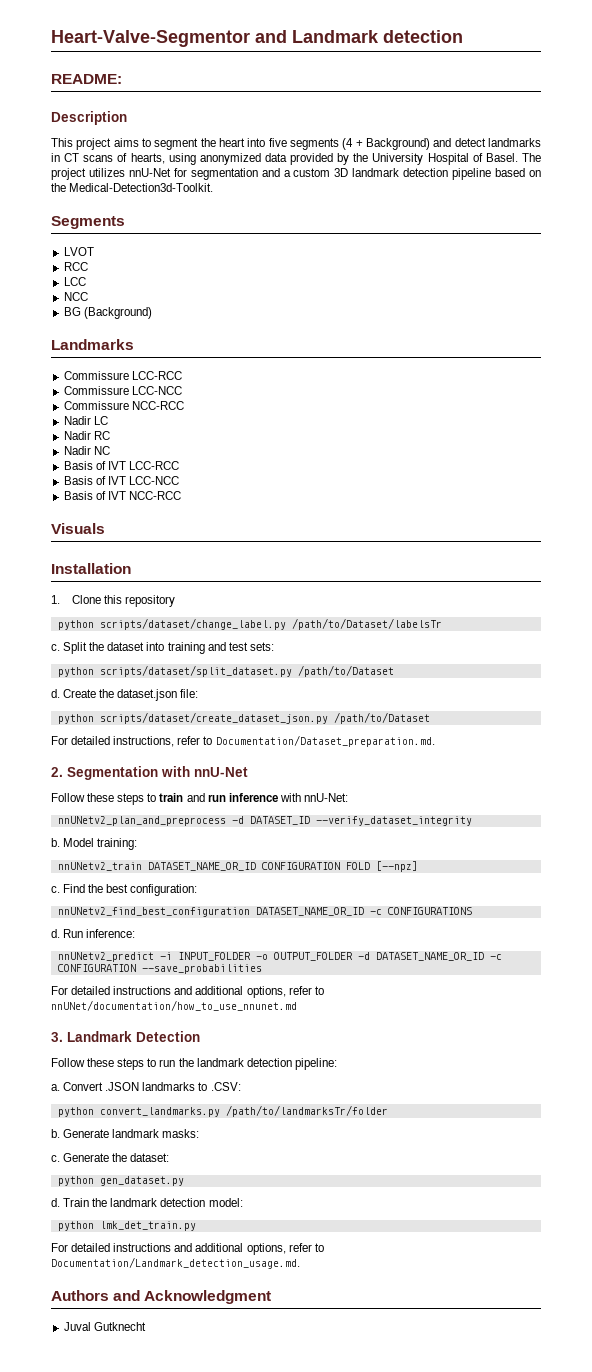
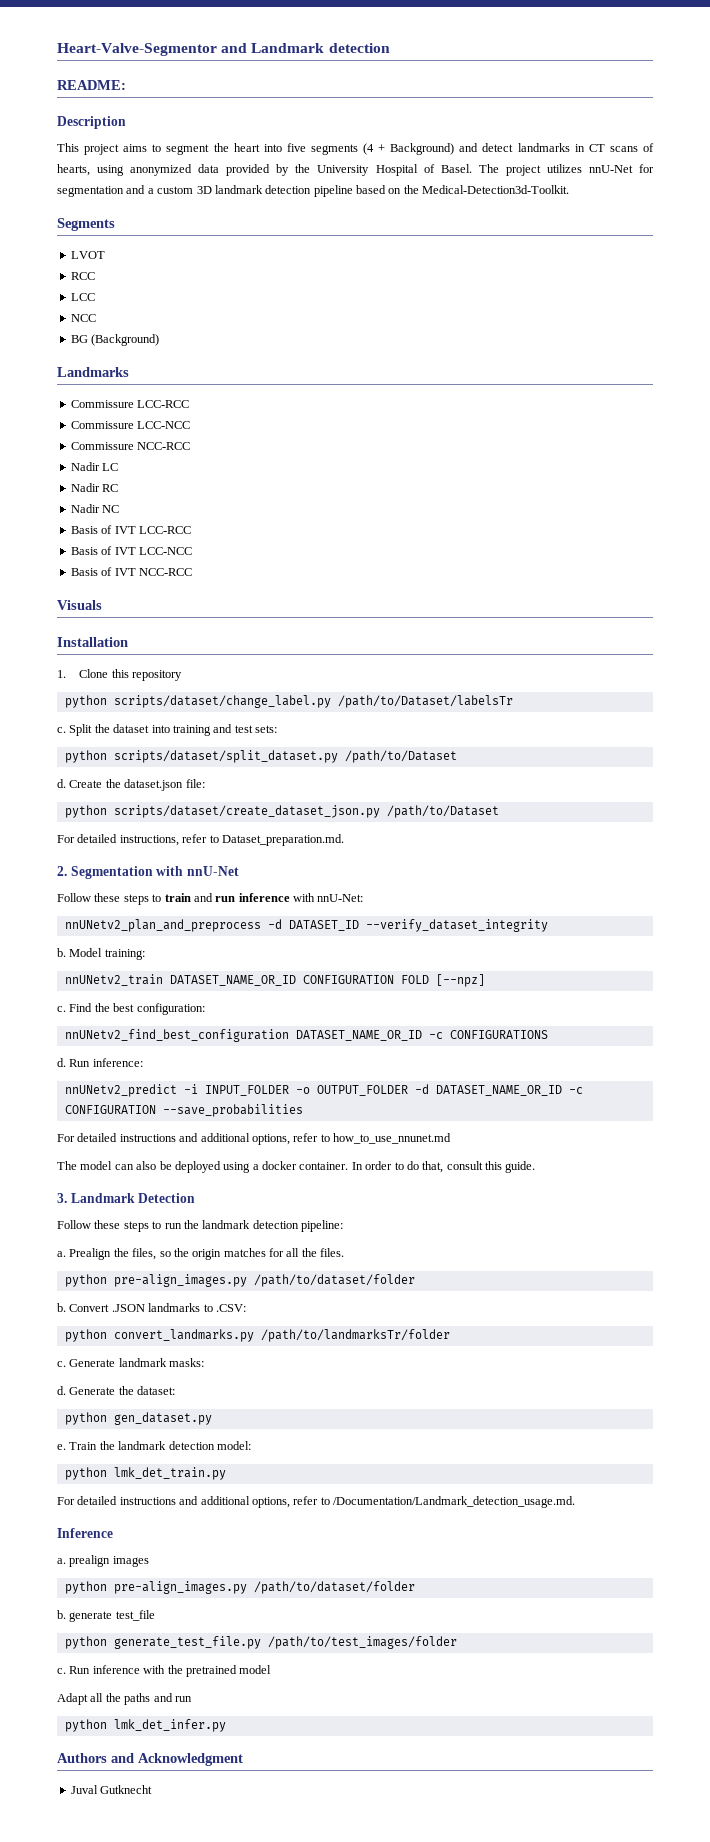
[215,735,435,747] Documentation/Dataset_preparation.md. -> [221,834,344,846] Dataset_preparation.md.
[51,1000,297,1011] nnUNet/documentation/how_to_use_nnunet.md -> [333,1133,451,1144] [57,1161,536,1173] how_to_use_nnunet.md // The model can also be deployed using a docker container. In order to do that, consult this guide.
(60, 1087) none -> [69,1248,345,1260] [64,1274,415,1287] [57,1303,66,1312] Prealign the files, so the origin matches for all the files. // python pre-align_images.py /path/to/dataset/folder // b.
[51,1129,60,1138] b. -> [57,1361,66,1367] c.
[51,1155,60,1162] c. -> [57,1386,66,1395] d.
[51,1198,60,1207] d. -> [57,1444,66,1450] e.
[51,1257,300,1269] Documentation/Landmark_detection_usage.md. -> [333,1496,575,1508] [57,1528,113,1538] [57,1555,149,1567] [64,1581,415,1594] [57,1610,155,1622] [64,1636,457,1649] [57,1665,272,1677] [57,1693,192,1705] [64,1719,226,1732] /Documentation/Landmark_detection_usage.md. // Inference // a. prealign images // python pre-align_images.py /path/to/dataset/folder // b. generate test_file // python generate_test_file.py /path/to/test_images/folder // c. Run inference with the pretrained model // Adapt all the paths and run // python lmk_det_infer.py

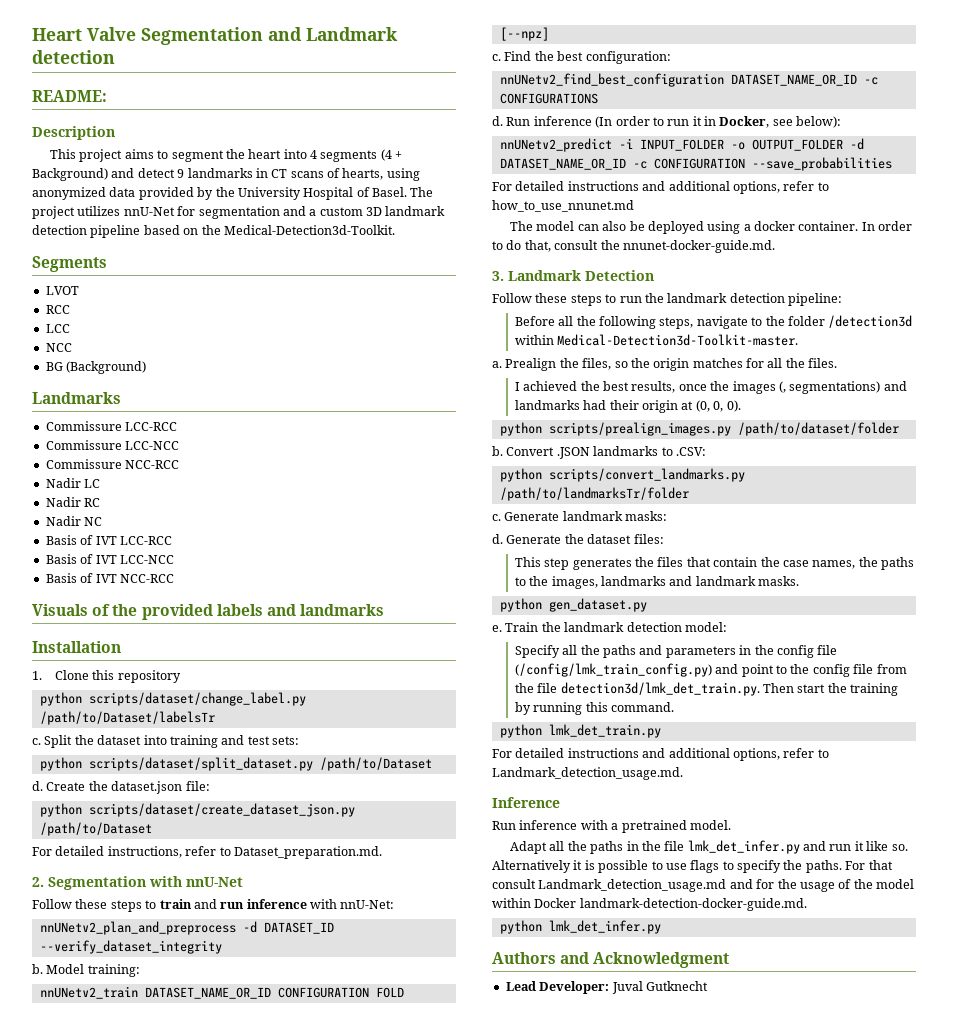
[57,43,217,56] Heart-Valve-Segmentor -> [32,27,263,45] Heart Valve Segmentation
[286,143,306,152] five -> [310,150,318,159] 4
(514, 147) none -> [177,169,185,178] 9
(102, 605) none -> [92,604,385,620] of the provided labels and landmarks
[92,1058,143,1067] inference: -> [533,116,842,128] inference (In order to run it in Docker, see below):
[485,1161,536,1173] this guide. -> [600,240,775,253] the nnunet-docker-guide.md.
(343, 1226) none -> [514,315,913,329] [514,334,799,346] // Before all the following steps, navigate to the folder /detection3d within Medical-Detection3d-Toolkit-master.
[64,1274,247,1287] // python pre-align_images.py -> [514,381,907,394] [514,400,741,413] [499,422,731,436] // I achieved the best results, once the images (, segmentations) and landmarks had their origin at (0, 0, 0). // python scripts/prealign_images.py
[113,1329,254,1342] convert_landmarks.py -> [548,468,745,482] scripts/convert_landmarks.py
[137,1386,176,1395] dataset: -> [587,534,664,544] [514,557,915,570] [514,576,800,589] dataset files: // This step generates the files that contain the case names, the paths to the images, landmarks and landmark masks.
(251, 1445) none -> [514,645,838,658] [514,663,907,677] [514,682,899,696] [514,702,675,715] // Specify all the paths and parameters in the config file (/config/lmk_train_config.py) and point to the config file from the file detection3d/lmk_det_train.py. Then start the training by running this command.
[333,1496,575,1508] /Documentation/Landmark_detection_usage.md. -> [492,767,683,780] Landmark_detection_usage.md.
[57,1555,149,1567] [64,1581,415,1594] [57,1610,155,1622] [64,1636,457,1649] [57,1665,272,1677] [57,1693,192,1705] a. prealign images // python pre-align_images.py /path/to/dataset/folder // b. generate test_file // python generate_test_file.py /path/to/test_images/folder // c. Run inference with the pretrained model // Adapt all the paths and run -> [492,820,731,833] [510,840,908,854] [492,860,893,873] [492,879,914,892] [492,898,807,911] Run inference with a pretrained model. // Adapt all the paths in the file lmk_det_infer.py and run it like so. Alternatively it is possible to use flags to specify the paths. For that consult Landmark_detection_usage.md and for the usage of the model within Docker landmark-detection-docker-guide.md.
(243, 1759) none -> [505,981,610,994] Lead Developer:

